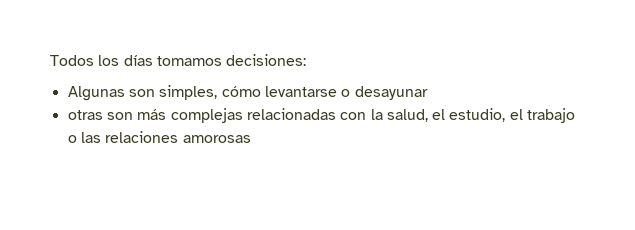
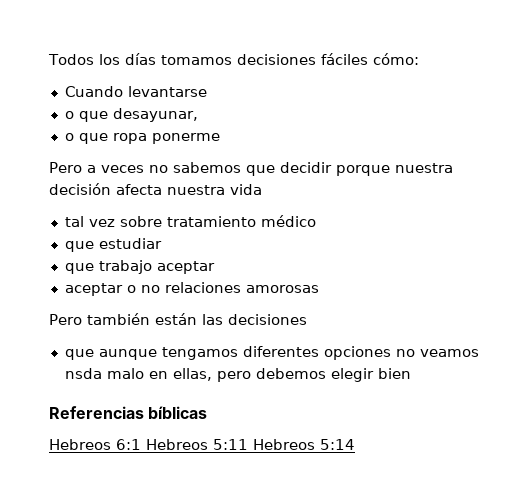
[226,54,307,66] [67,85,428,101] [67,108,576,123] [67,131,251,143] decisiones: // Algunas son simples, cómo levantarse o desayunar // otras son más complejas relacionadas con la salud, el estudio, el trabajo o las relaciones amorosas -> [236,53,419,65] [64,86,207,97] [64,108,198,122] [64,133,220,144] [49,162,453,176] [49,183,262,195] [64,215,316,227] [64,238,162,252] [64,260,215,274] [64,282,319,296] [49,313,307,325] [64,346,479,360] [64,368,411,382] [49,406,208,419] [49,439,355,450] decisiones fáciles cómo: // Cuando levantarse // o que desayunar, // o que ropa ponerme // Pero a veces no sabemos que decidir porque nuestra decisión afecta nuestra vida // tal vez sobre tratamiento médico // que estudiar // que trabajo aceptar // aceptar o no relaciones amorosas // Pero también están las decisiones // que aunque tengamos diferentes opciones no veamos nsda malo en ellas, pero debemos elegir bien // Referencias bíblicas // Hebreos 6:1 Hebreos 5:11 Hebreos 5:14

